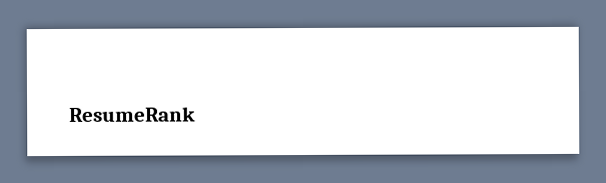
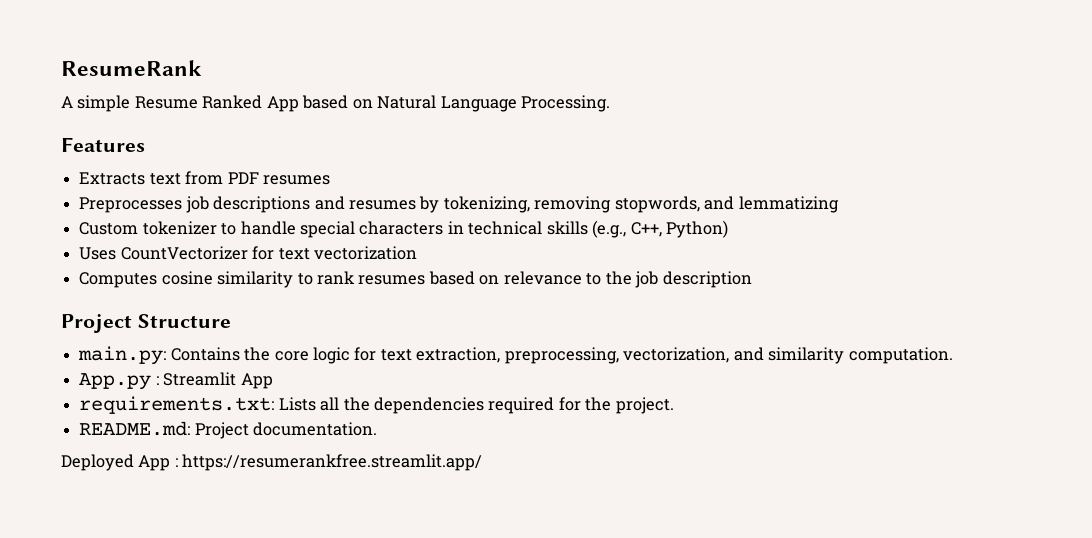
(196, 114) none -> [61,95,611,112] [61,137,145,152] [79,171,330,185] [79,196,839,213] [79,220,729,238] [79,246,417,260] [79,271,752,288] [61,314,231,333] [78,346,953,365] [79,372,273,390] [79,396,674,414] [79,421,378,439] [61,454,483,471] // A simple Resume Ranked App based on Natural Language Processing. // Features // Extracts text from PDF resumes // Preprocesses job descriptions and resumes by tokenizing, removing stopwords, and lemmatizing // Custom tokenizer to handle special characters in technical skills (e.g., C++, Python) // Uses CountVectorizer for text vectorization // Computes cosine similarity to rank resumes based on relevance to the job description // Project Structure // main.py: Contains the core logic for text extraction, preprocessing, vectorization, and similarity computation. // App.py : Streamlit App // requirements.txt: Lists all the dependencies required for the project. // README.md: Project documentation. // Deployed App : https://resumerankfree.streamlit.app/

